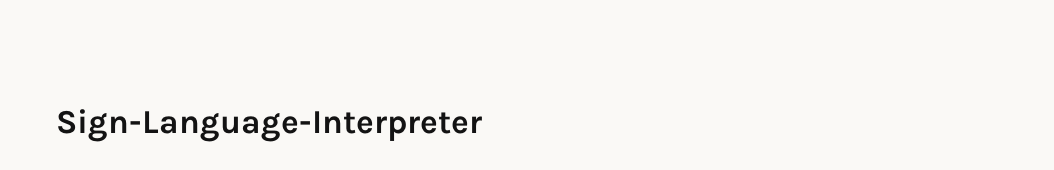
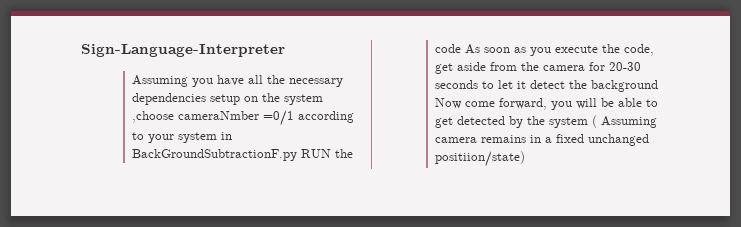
(482, 125) none -> [132,75,344,87] [132,93,324,105] [132,110,355,126] [132,132,233,143] [132,149,354,161] [435,44,655,56] [435,62,642,74] [435,80,659,92] [435,98,659,110] [435,115,658,128] [435,134,650,146] [435,151,526,167] // Assuming you have all the necessary dependencies setup on the system ,choose cameraNmber =0/1 according to your system in BackGroundSubtractionF.py RUN the code As soon as you execute the code, get aside from the camera for 20-30 seconds to let it detect the background Now come forward, you will be able to get detected by the system ( Assuming camera remains in a fixed unchanged positiion/state)

